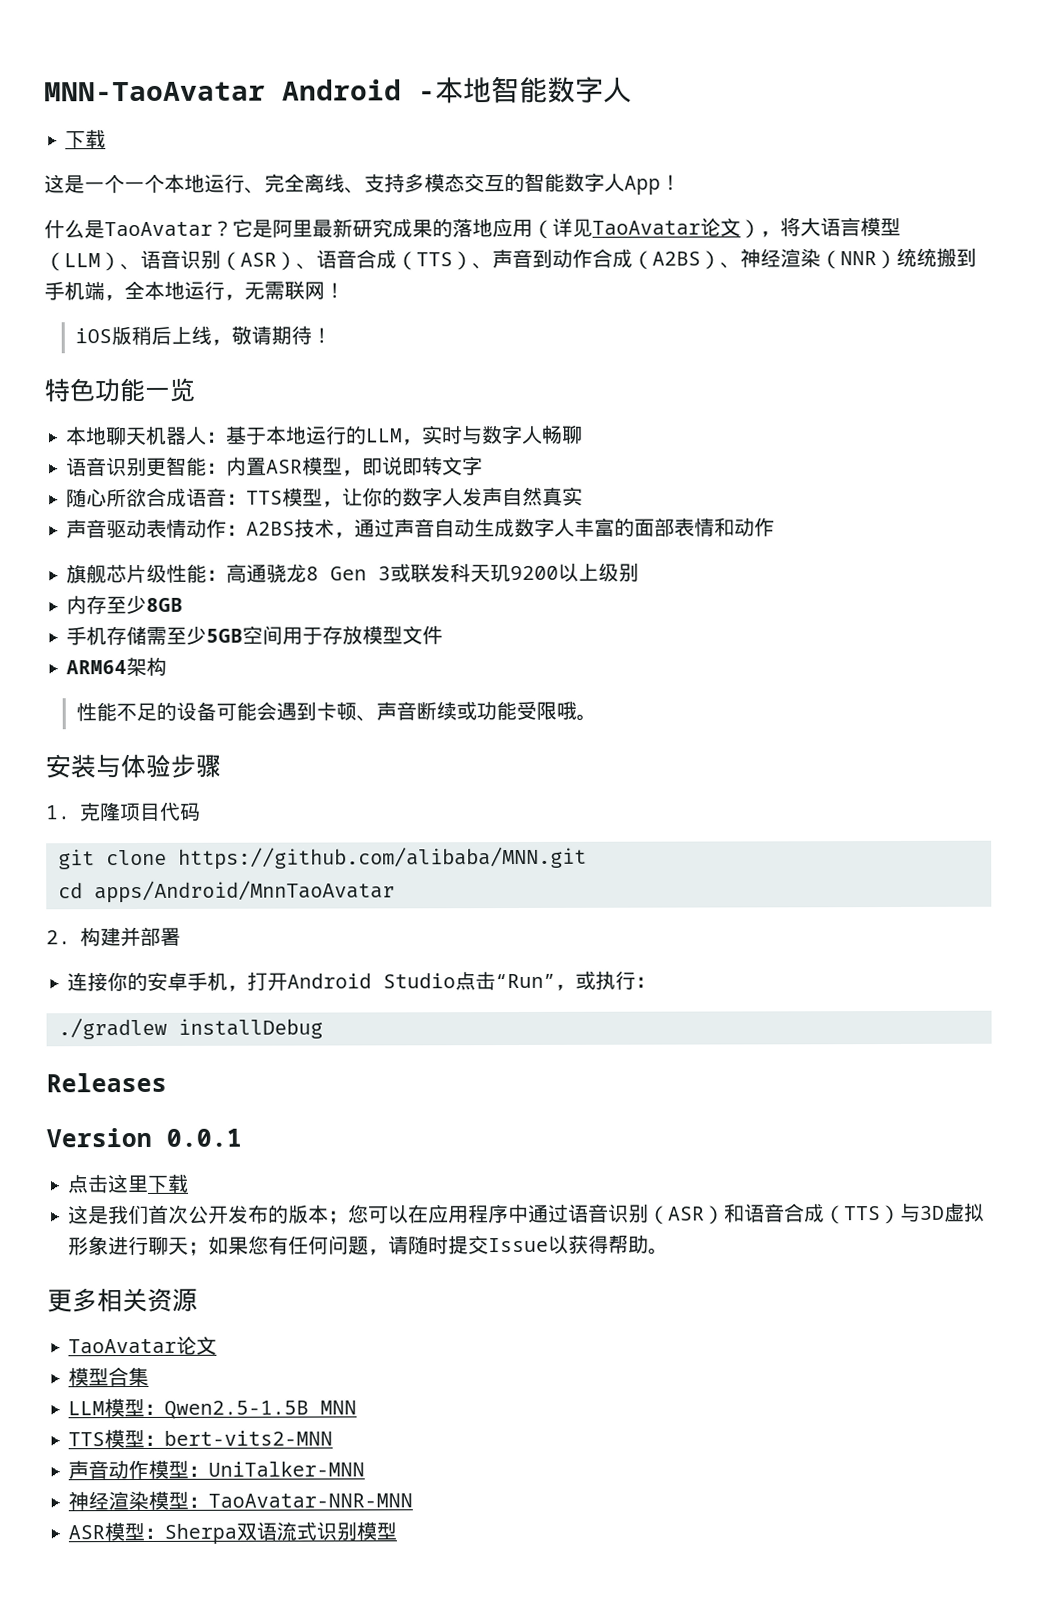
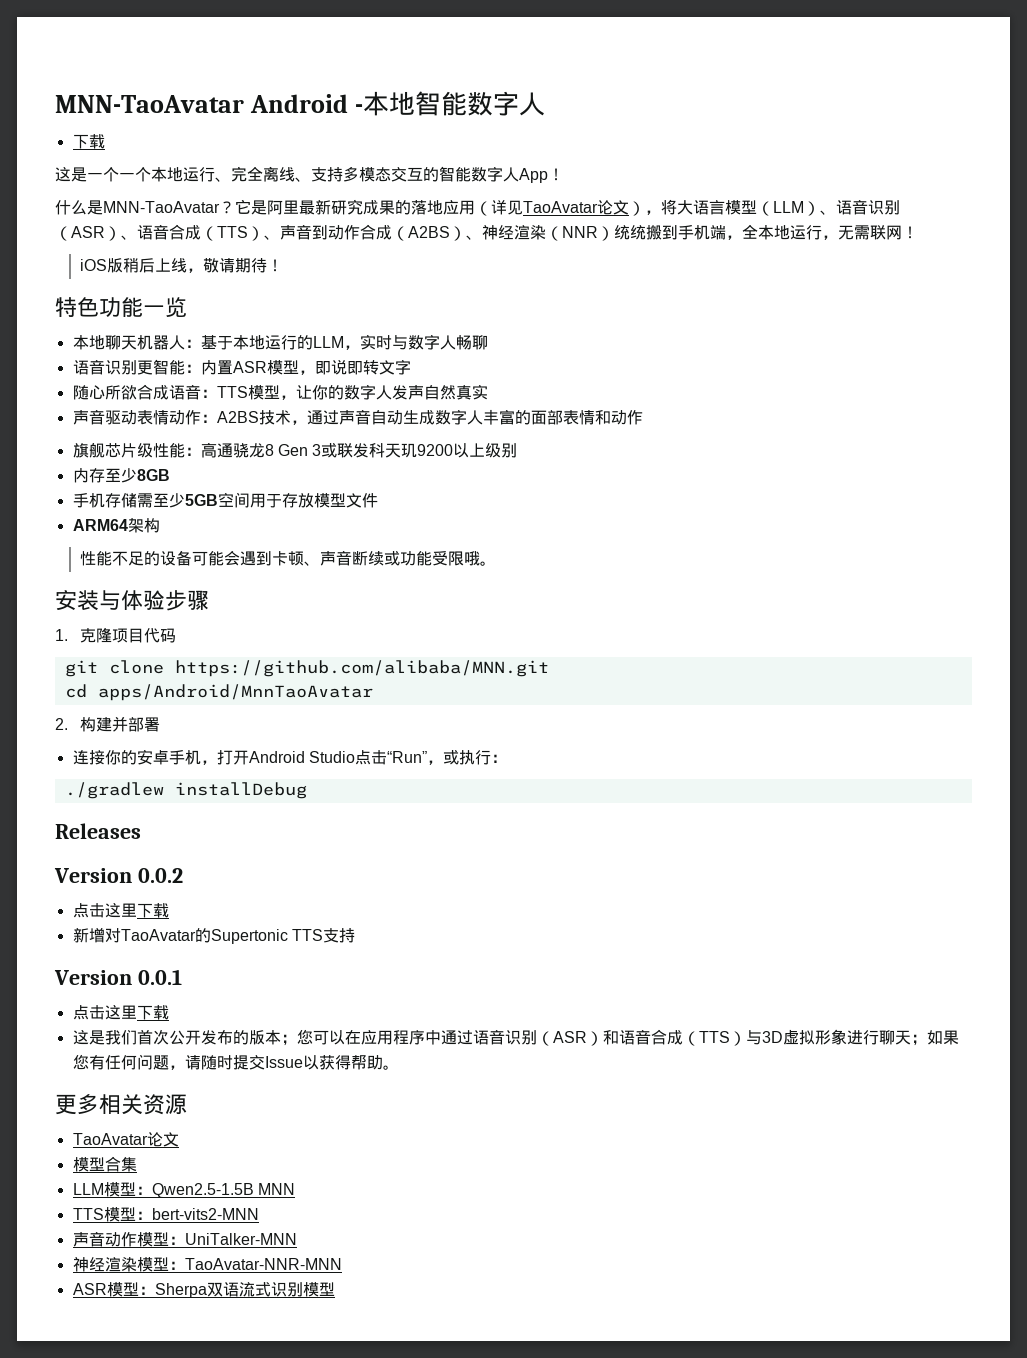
[104,221,213,237] TaoAvatar -> [103,201,220,213] MNN-TaoAvatar
(167, 1082) none -> [54,868,183,883] [72,903,169,918] [72,927,355,944] // Version 0.0.2 // 点击这里下载 // 新增对TaoAvatar的Supertonic TTS支持

